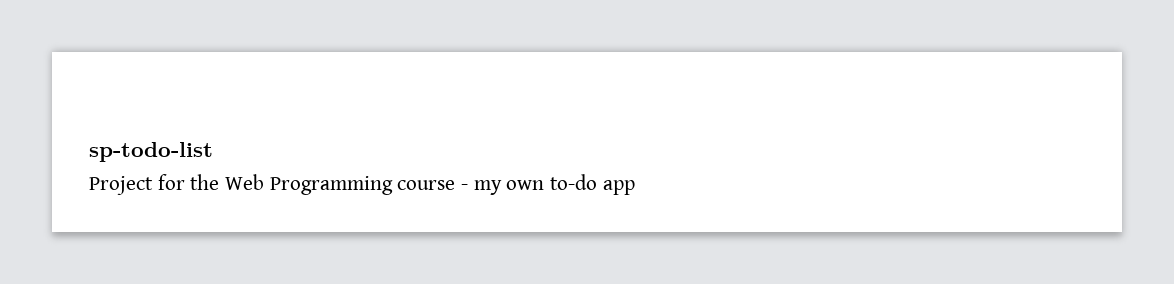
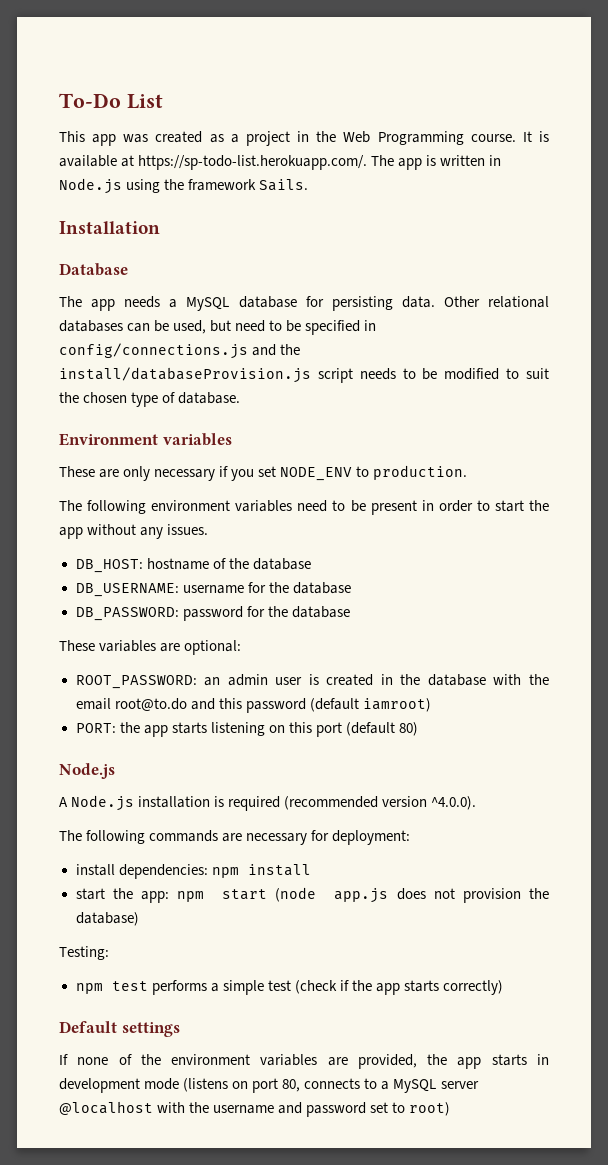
[89,142,213,162] [89,174,635,195] sp-todo-list // Project for the Web Programming course - my own to-do app -> [59,93,163,109] [59,131,549,146] [59,155,502,170] [59,178,309,194] [59,221,160,234] [59,263,128,276] [59,296,550,311] [59,320,377,335] [59,343,301,359] [59,367,549,383] [59,392,241,407] [59,433,232,446] [59,465,468,481] [59,500,549,515] [59,524,209,539] [75,558,311,573] [75,582,351,597] [75,606,350,621] [59,640,242,655] [75,674,550,689] [75,698,431,713] [75,722,418,737] [59,763,115,779] [59,795,477,811] [59,830,411,845] [75,864,311,879] [75,887,549,903] [75,912,139,926] [59,946,109,960] [75,980,504,995] [59,1021,180,1037] [59,1054,549,1069] [59,1078,479,1093] [59,1101,451,1117] To-Do List // This app was created as a project in the Web Programming course. It is available at https://sp-todo-list.herokuapp.com/. The app is written in Node.js using the framework Sails. // Installation // Database // The app needs a MySQL database for persisting data. Other relational databases can be used, but need to be specified in config/connections.js and the install/databaseProvision.js script needs to be modified to suit the chosen type of database. // Environment variables // These are only necessary if you set NODE_ENV to production. // The following environment variables need to be present in order to start the app without any issues. // DB_HOST: hostname of the database // DB_USERNAME: username for the database // DB_PASSWORD: password for the database // These variables are optional: // ROOT_PASSWORD: an admin user is created in the database with the email root@to.do and this password (default iamroot) // PORT: the app starts listening on this port (default 80) // Node.js // A Node.js installation is required (recommended version ^4.0.0). // The following commands are necessary for deployment: // install dependencies: npm install // start the app: npm start (node app.js does not provision the database) // Testing: // npm test performs a simple test (check if the app starts correctly) // Default settings // If none of the environment variables are provided, the app starts in development mode (listens on port 80, connects to a MySQL server @localhost with the username and password set to root)

